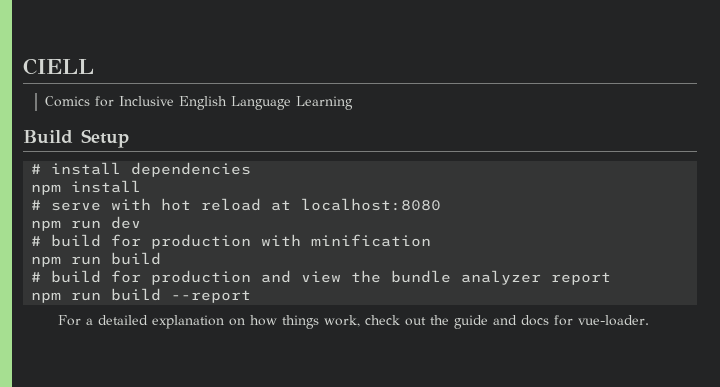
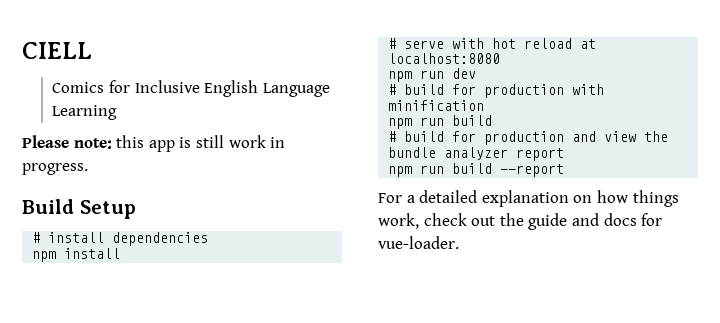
(353, 103) none -> [22,135,286,152] [22,163,88,175] // Please note: this app is still work in progress.

